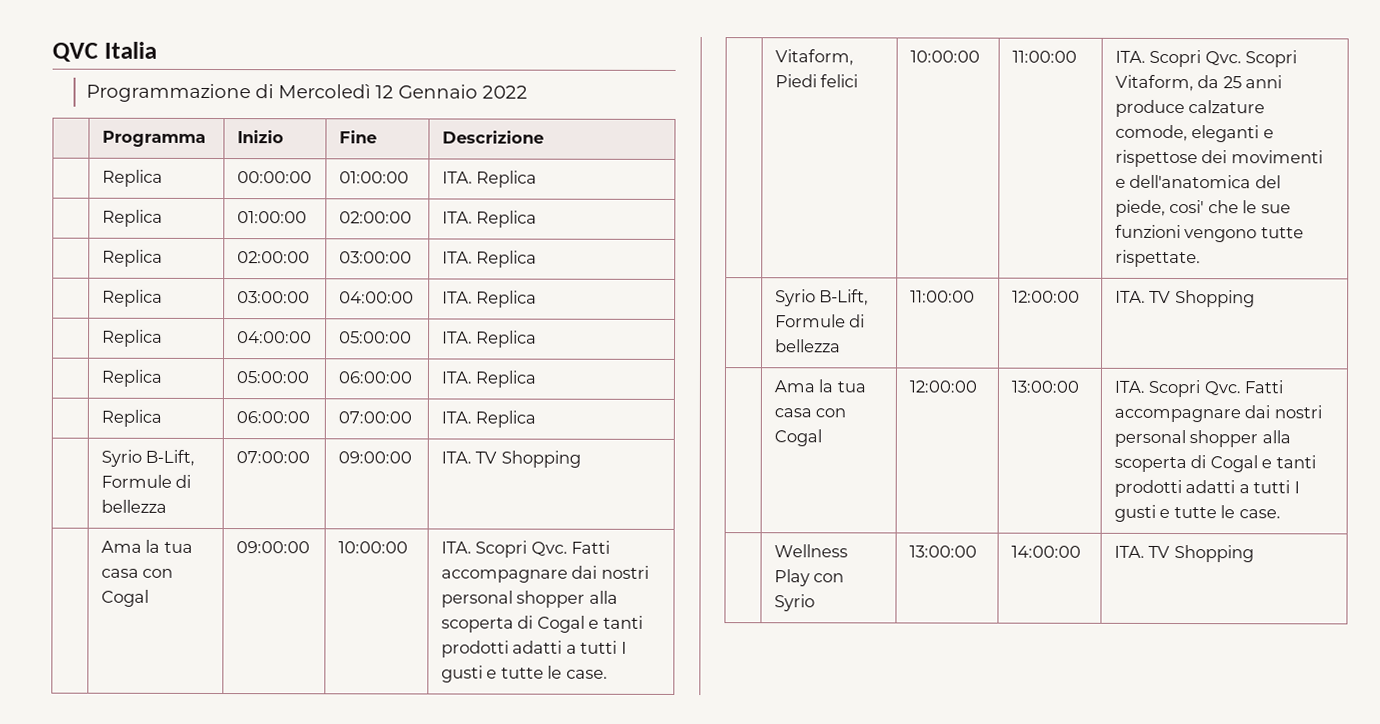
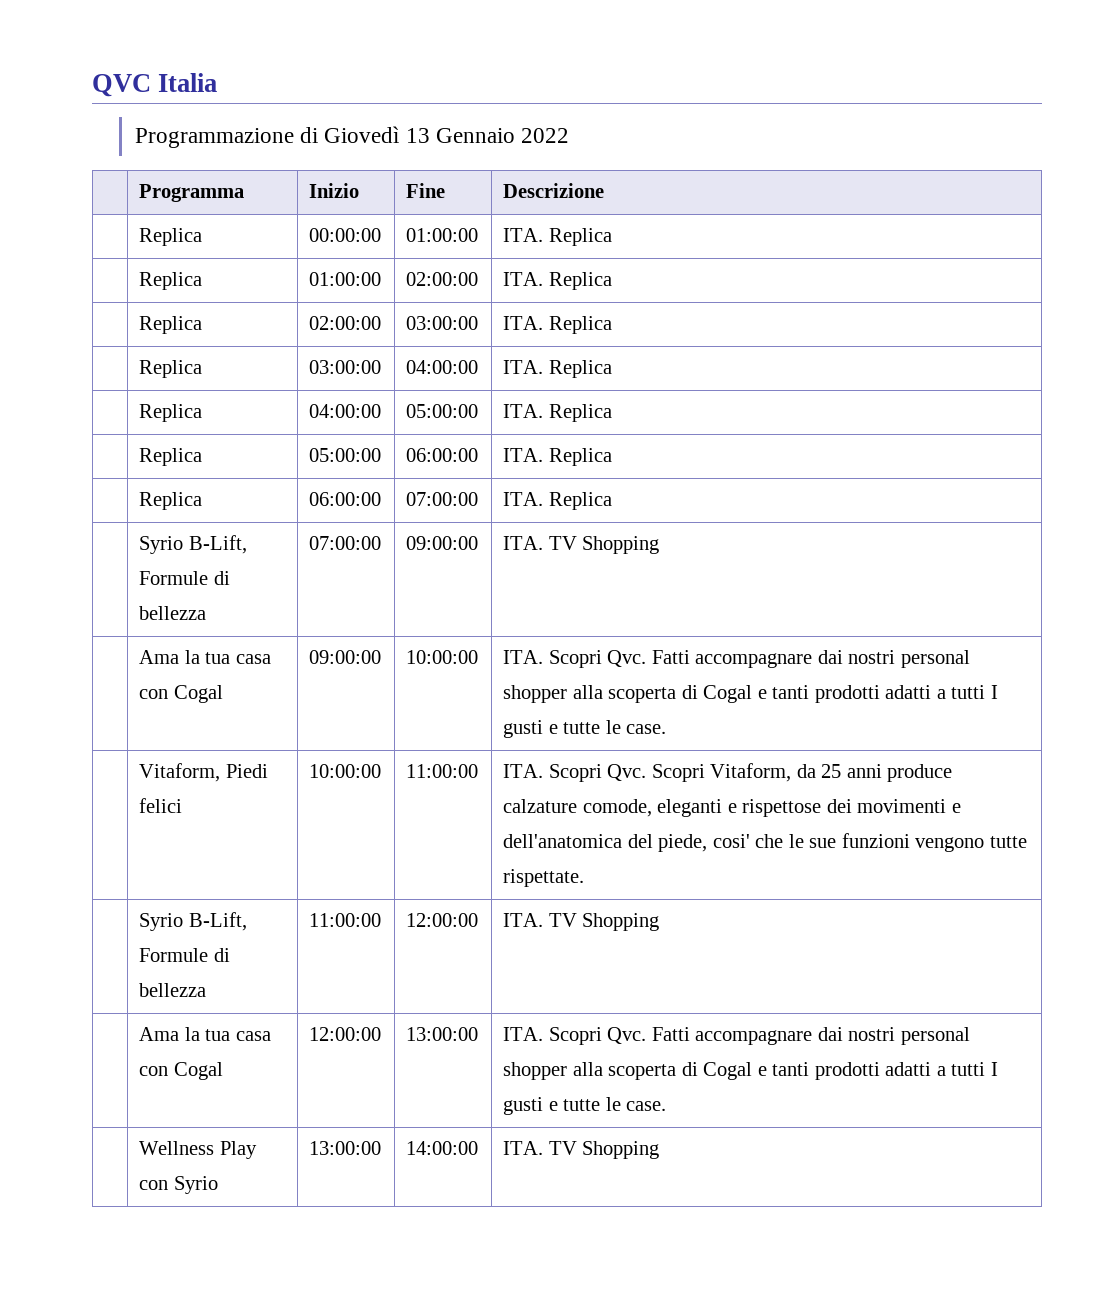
[277,84,394,99] Mercoledì 12 -> [324,126,430,143] Giovedì 13

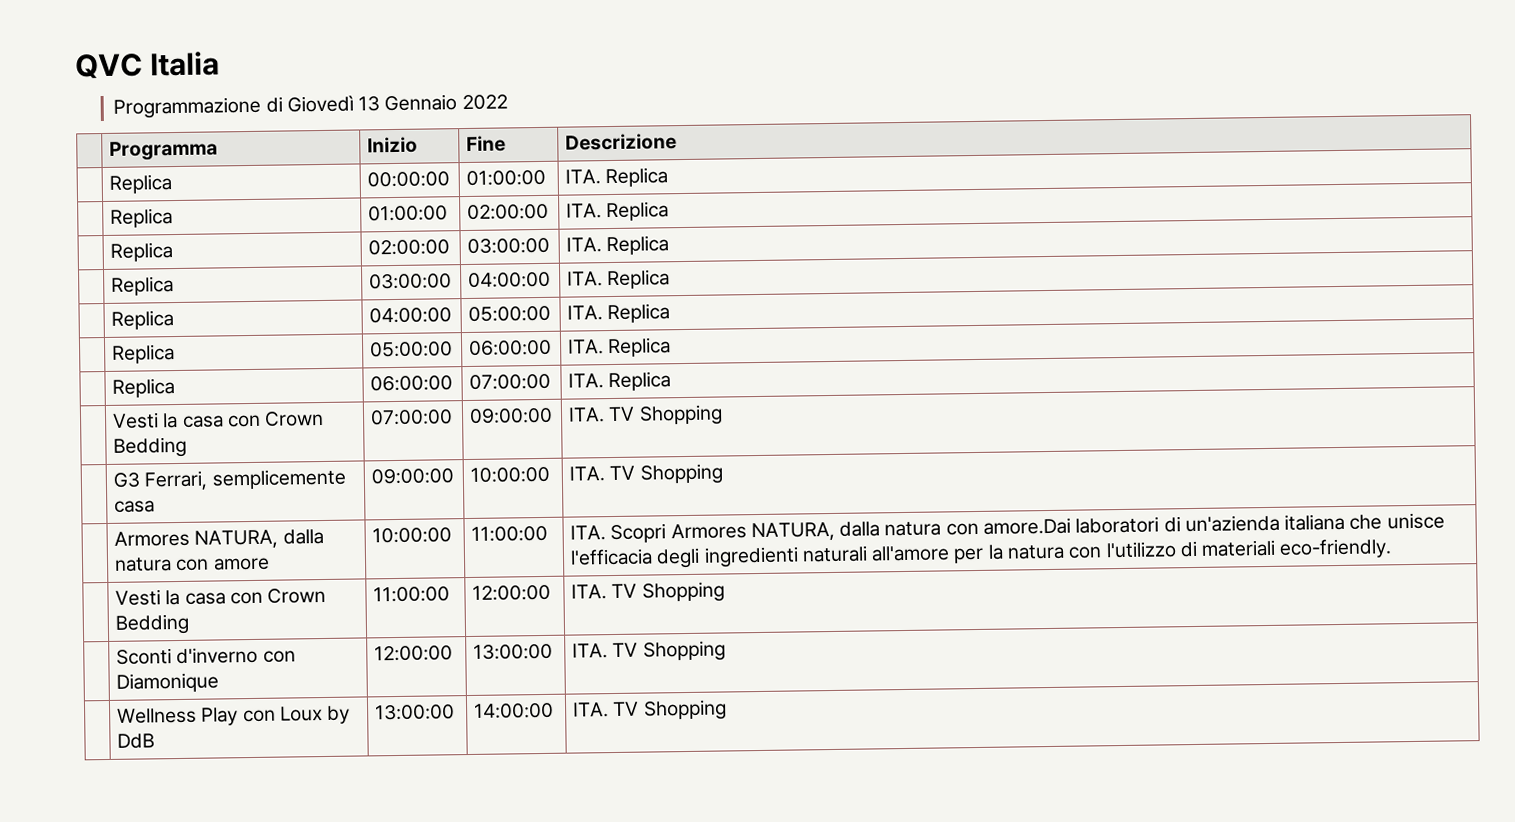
[139,535,247,554] [139,571,230,585] [139,606,207,620] Syrio B-Lift, Formule di bellezza -> [112,410,325,429] [113,436,188,458] Vesti la casa con Crown Bedding
[139,650,271,664] [139,685,223,703] Ama la tua casa con Cogal -> [113,468,347,491] [114,500,156,513] G3 Ferrari, semplicemente casa
[548,650,970,668] [503,685,998,703] [503,720,667,738] [139,763,268,782] [139,798,183,813] [309,764,382,778] [406,764,479,778] [503,763,953,782] [503,799,961,817] [503,833,1027,852] [503,869,585,887] [139,912,247,931] [139,948,230,962] [139,983,207,997] Scopri Qvc. Fatti accompagnare dai nostri personal shopper alla scoperta di Cogal e tanti prodotti adatti a tutti I gusti e tutte le case. // | Vitaform, Piedi felici | 10:00:00 | 11:00:00 | ITA. Scopri Qvc. Scopri Vitaform, da 25 anni produce calzature comode, eleganti e rispettose dei movimenti e dell'anatomica del piede, cosi' che le sue funzioni vengono tutte rispettate. // | Syrio B-Lift, Formule di bellezza -> [609,463,723,485] [114,528,324,549] [114,557,270,572] [372,527,453,544] [471,525,549,542] [570,512,1445,544] [570,538,1393,569] [115,587,327,606] [115,613,191,635] TV Shopping // | Armores NATURA, dalla natura con amore | 10:00:00 | 11:00:00 | ITA. Scopri Armores NATURA, dalla natura con amore.Dai laboratori di un'azienda italiana che unisce l'efficacia degli ingredienti naturali all'amore per la natura con l'utilizzo di materiali eco-friendly. // | Vesti la casa con Crown Bedding
[139,1027,271,1041] [139,1062,223,1080] [309,1027,382,1041] [406,1027,479,1041] [503,1027,970,1045] [503,1062,998,1080] [503,1097,667,1115] Ama la tua casa con Cogal | 12:00:00 | 13:00:00 | ITA. Scopri Qvc. Fatti accompagnare dai nostri personal shopper alla scoperta di Cogal e tanti prodotti adatti a tutti I gusti e tutte le case. -> [116,646,296,665] [116,672,220,693] [374,645,454,662] [473,643,554,660] [572,640,726,662] Sconti d'inverno con Diamonique | 12:00:00 | 13:00:00 | ITA. TV Shopping
[173,1176,218,1194] Syrio -> [279,705,351,724] [117,733,156,749] Loux by DdB

